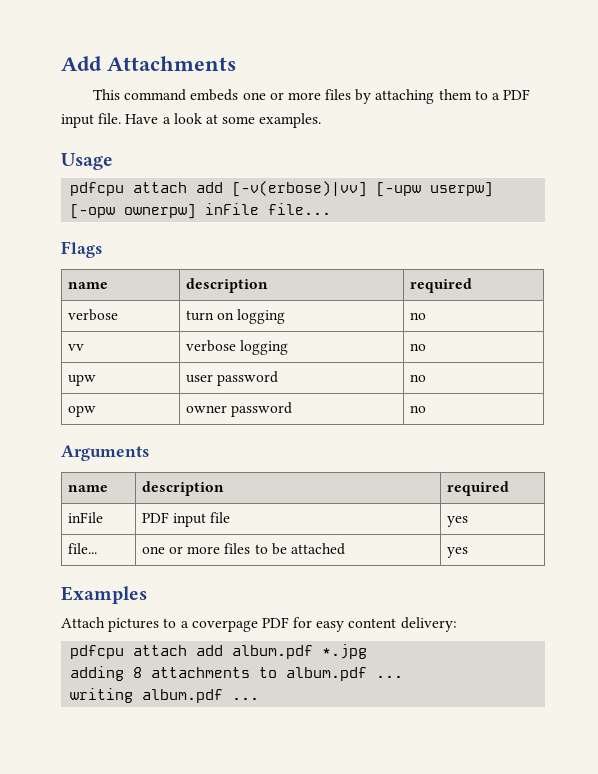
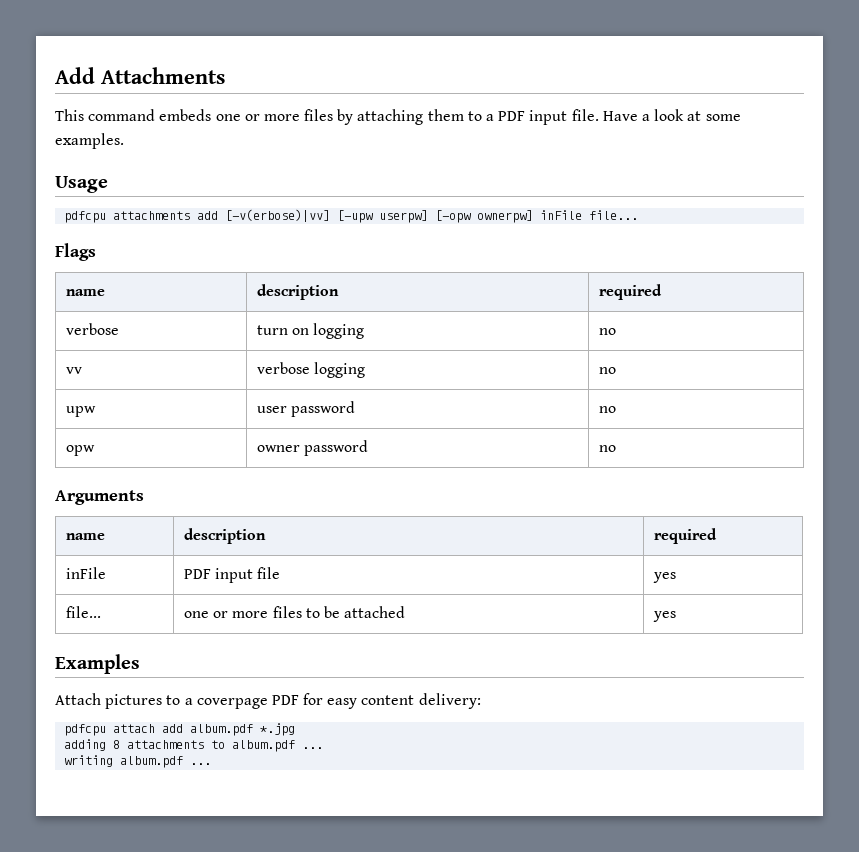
[133,182,188,193] attach -> [113,211,191,220] attachments

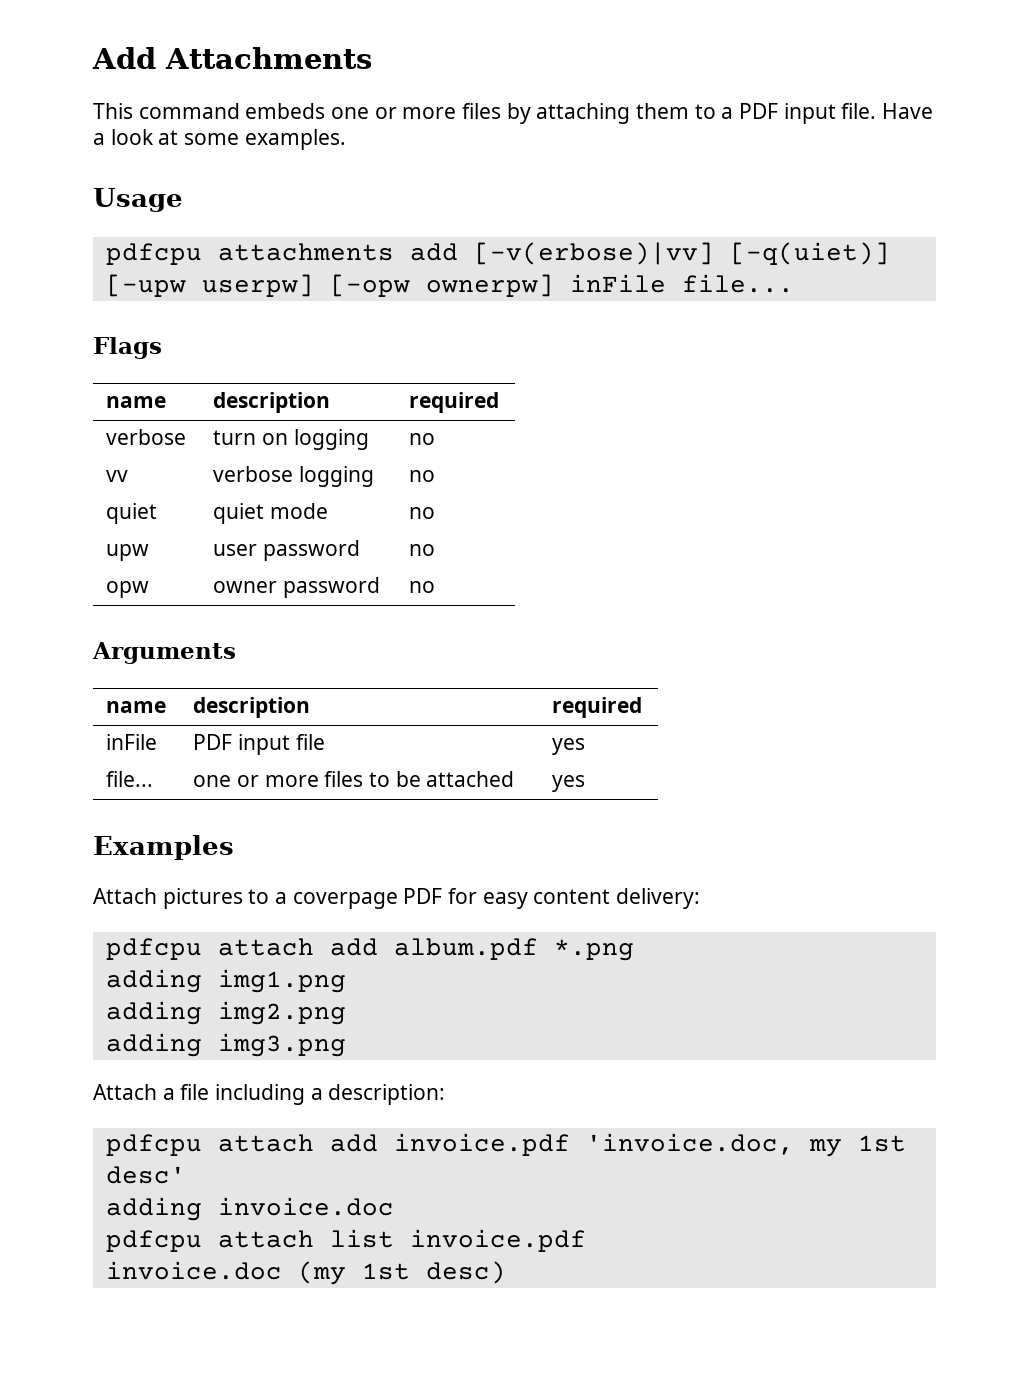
(331, 215) none -> [729,242,890,265] [-q(uiet)]
(617, 370) none -> [106,503,158,524] [213,503,329,524] [409,507,436,519] // quiet | quiet mode | no
[260,723,296,736] [64,739,324,752] [64,755,212,768] *.jpg // adding 8 attachments to album.pdf ... // writing album.pdf ... -> [553,939,634,961] [105,969,346,993] [105,1001,346,1025] [105,1033,346,1057] [93,1084,446,1105] [105,1133,906,1157] [105,1166,186,1184] [105,1197,394,1221] [105,1229,586,1252] [105,1261,506,1285] *.png // adding img1.png // adding img2.png // adding img3.png // Attach a file including a description: // pdfcpu attach add invoice.pdf 'invoice.doc, my 1st desc' // adding invoice.doc // pdfcpu attach list invoice.pdf // invoice.doc (my 1st desc)

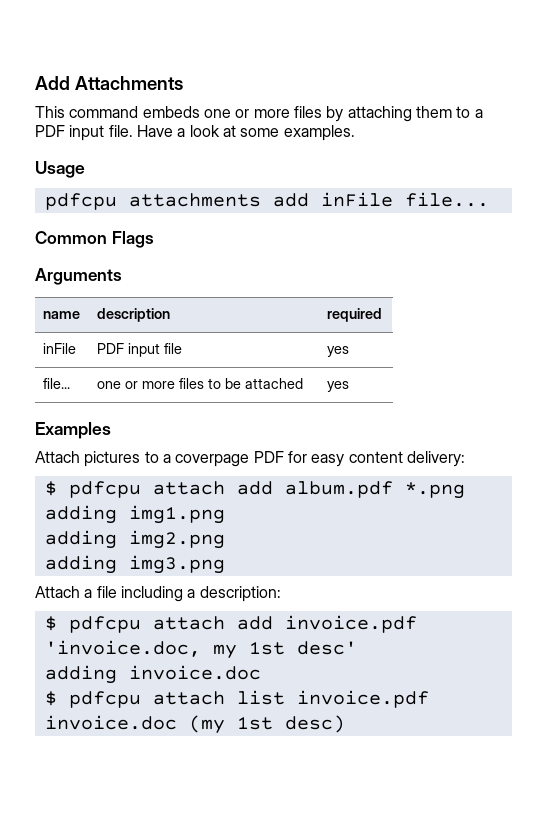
[473,242,890,265] [105,274,554,297] [-v(erbose)|vv] [-q(uiet)] [-upw userpw] [-opw ownerpw] -> (309, 200) none
(794, 283) none -> [35,231,107,244] Common
[106,396,167,408] [213,392,331,413] [409,392,500,413] [106,429,187,445] [213,429,369,450] [409,433,436,445] [106,470,129,482] [213,466,375,487] [409,470,436,482] [106,503,158,524] [213,503,329,524] [409,507,436,519] [106,544,150,561] [213,540,361,561] [409,544,436,556] [106,581,150,598] [213,577,381,598] [409,581,436,593] // name | description | required // verbose | turn on logging | no // vv | verbose logging | no // quiet | quiet mode | no // upw | user password | no // opw | owner password | no -> (154, 239) none
(701, 898) none -> [44,481,57,496] $
(446, 1094) none -> [44,616,57,631] $
(394, 1206) none -> [44,691,57,706] $

